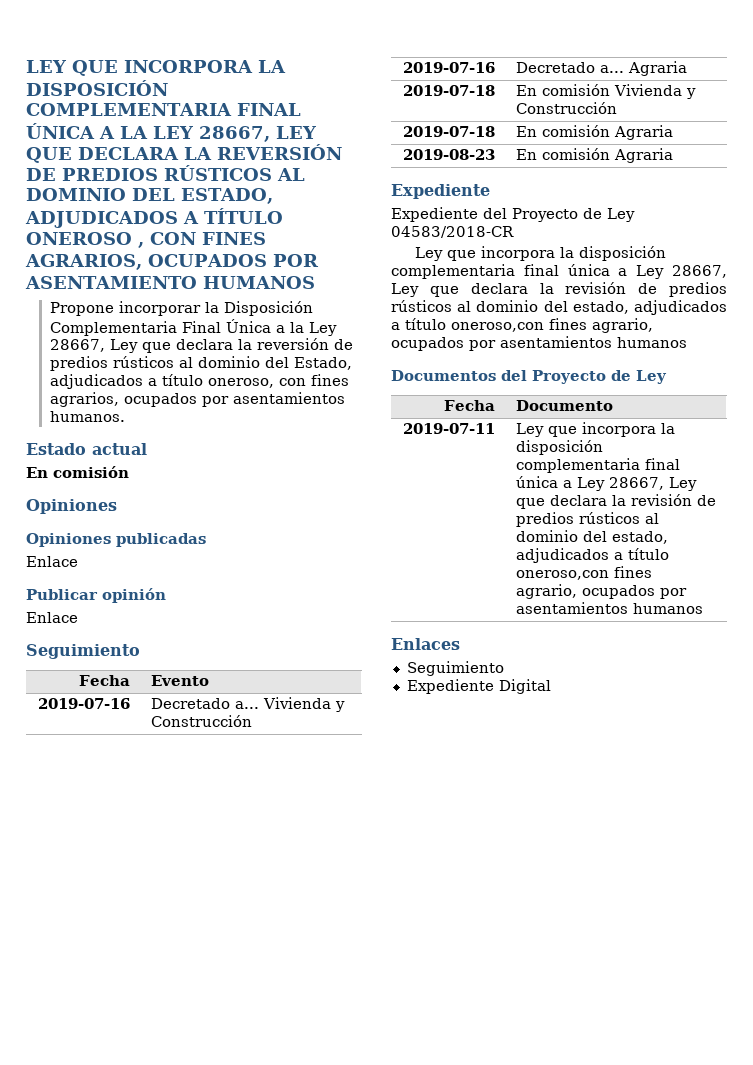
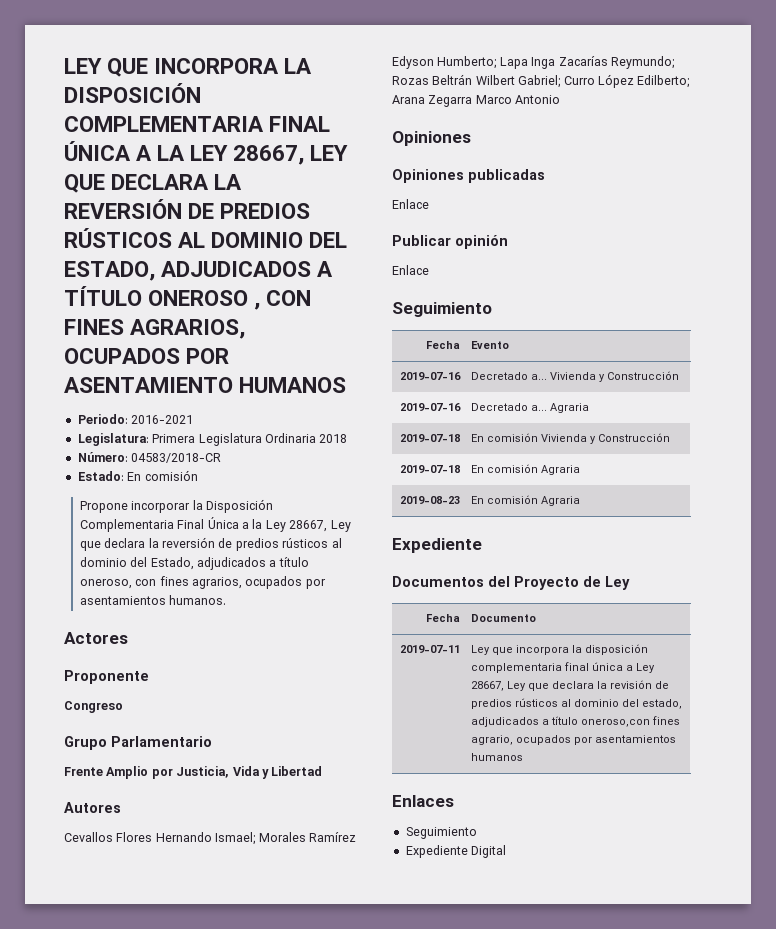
(315, 282) none -> [77,414,194,424] [77,433,348,446] [77,452,222,463] [77,470,198,481] // Periodo: 2016-2021 // Legislatura: Primera Legislatura Ordinaria 2018 // Número: 04583/2018-CR // Estado: En comisión
[26,443,147,455] [26,466,129,478] Estado actual // En comisión -> [64,632,128,644] [64,670,149,684] [64,701,123,713] [64,736,212,750] [64,766,323,779] [64,802,121,813] [64,832,356,845] [392,56,674,69] [392,74,690,88] [392,95,561,107] Actores // Proponente // Congreso // Grupo Parlamentario // Frente Amplio por Justicia, Vida y Libertad // Autores // Cevallos Flores Hernando Ismael; Morales Ramírez Edyson Humberto; Lapa Inga Zacarías Reymundo; Rozas Beltrán Wilbert Gabriel; Curro López Edilberto; Arana Zegarra Marco Antonio
[391,207,635,222] [391,226,514,238] [414,246,666,261] [391,264,727,279] [391,282,727,297] [391,300,727,315] [391,318,653,333] [391,336,687,351] // Expediente del Proyecto de Ley 04583/2018-CR // Ley que incorpora la disposición complementaria final única a Ley 28667, Ley que declara la revisión de predios rústicos al dominio del estado, adjudicados a título oneroso,con fines agrario, ocupados por asentamientos humanos -> (482, 545) none

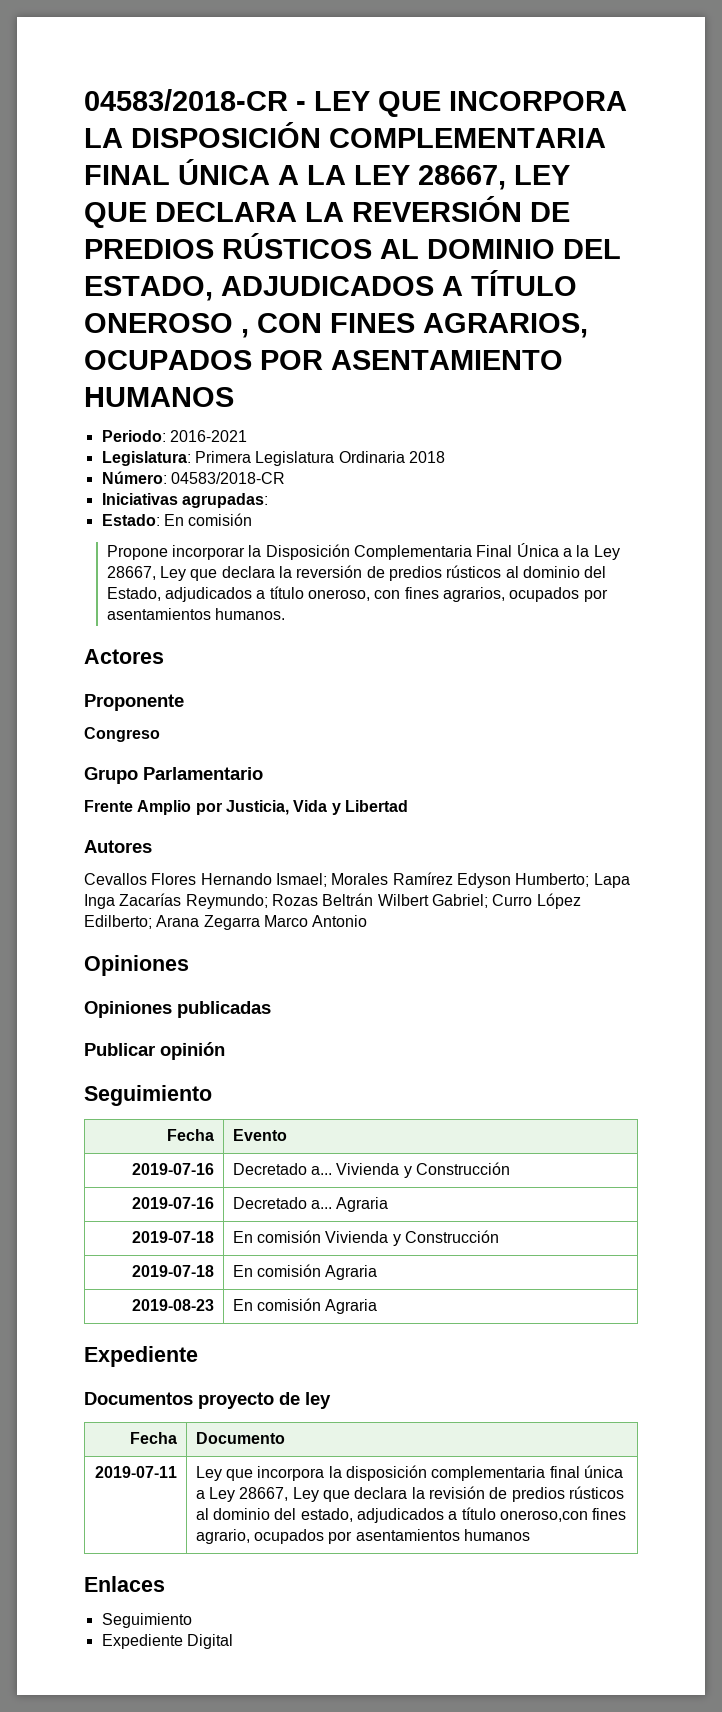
(64, 66) none -> [84,89,306,111] 04583/2018-CR -
(222, 458) none -> [101,493,268,508] // Iniciativas agrupadas:
[392,199,429,209] // Enlace -> (271, 1009) none
[392,265,429,275] // Enlace -> (225, 1051) none
[488,576,630,590] del Proyecto de Ley -> [198,1392,331,1409] proyecto de ley

